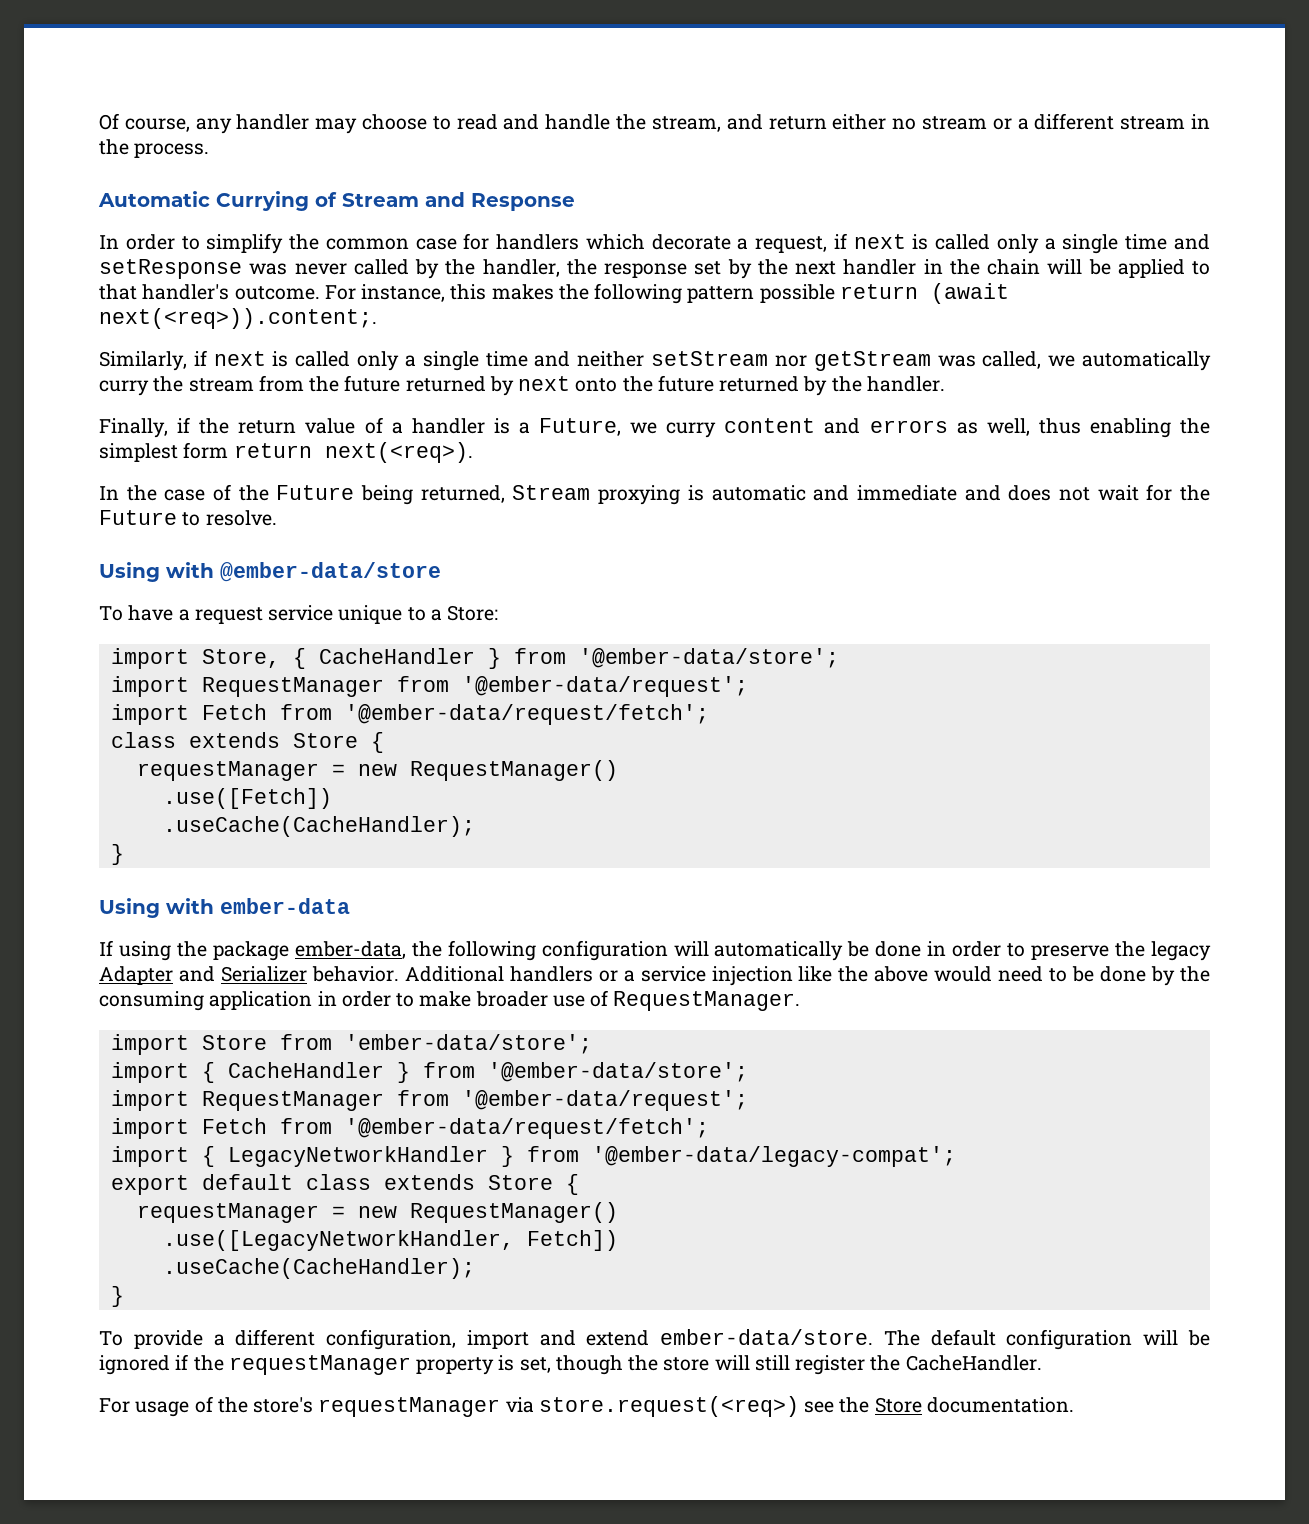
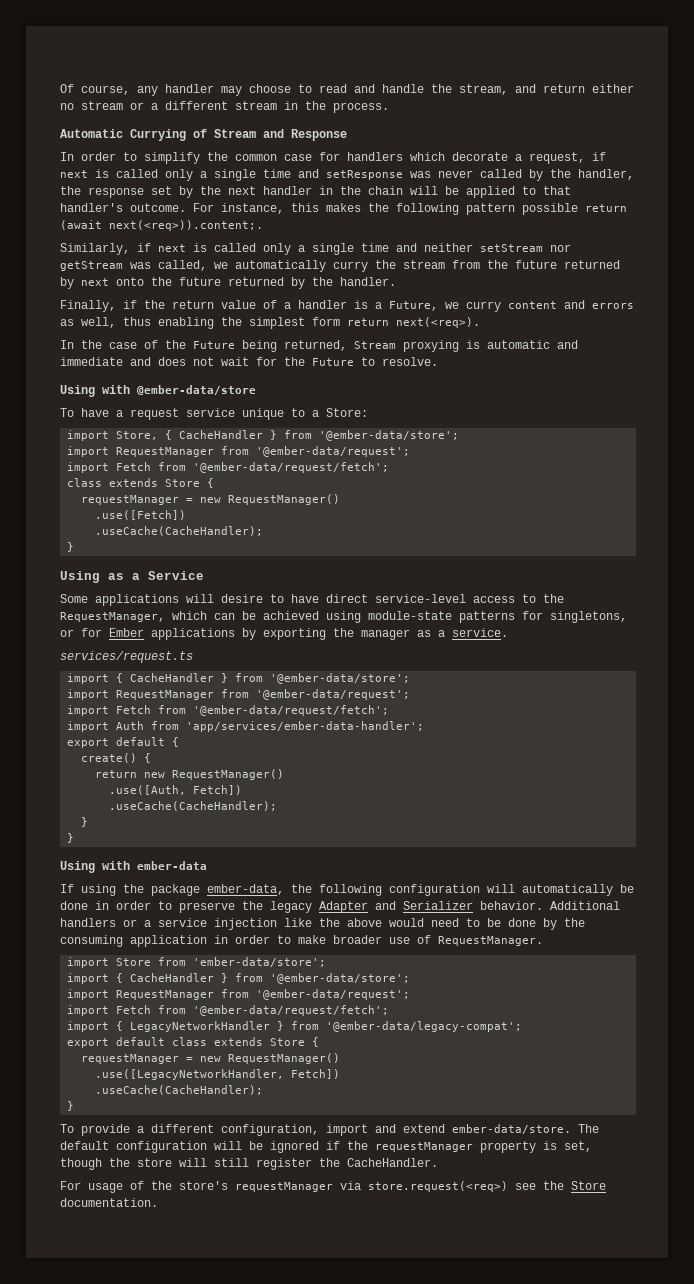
(124, 854) none -> [60,571,204,583] [60,594,564,606] [60,611,627,623] [60,628,508,640] [60,651,193,663] [67,673,411,684] [67,689,411,700] [67,705,390,716] [67,721,425,732] [67,737,180,748] [81,753,152,763] [95,769,285,780] [109,785,243,795] [109,801,278,811] [81,817,89,827] [67,833,75,843] // Using as a Service // Some applications will desire to have direct service-level access to the RequestManager, which can be achieved using module-state patterns for singletons, or for Ember applications by exporting the manager as a service. // services/request.ts // import { CacheHandler } from '@ember-data/store'; // import RequestManager from '@ember-data/request'; // import Fetch from '@ember-data/request/fetch'; // import Auth from 'app/services/ember-data-handler'; // export default { // create() { // return new RequestManager() // .use([Auth, Fetch]) // .useCache(CacheHandler); // } // }

